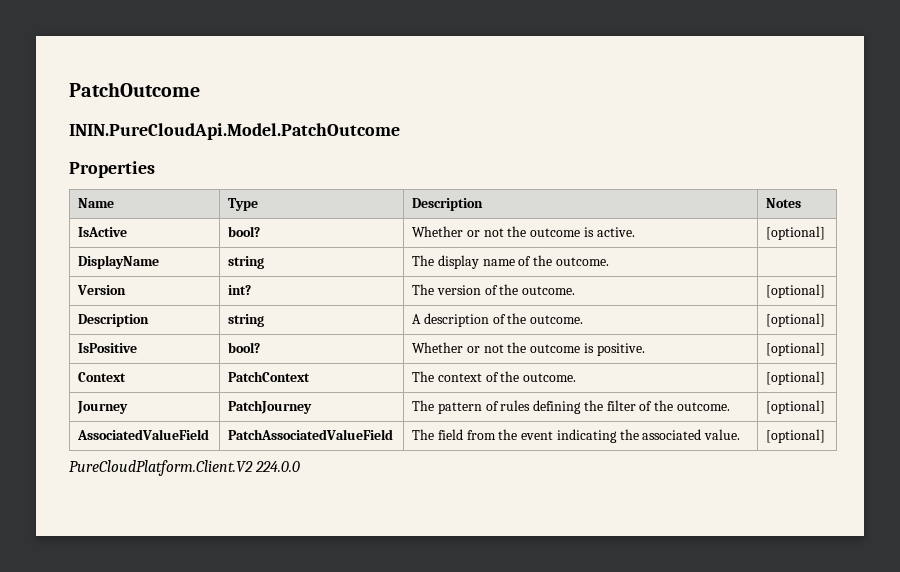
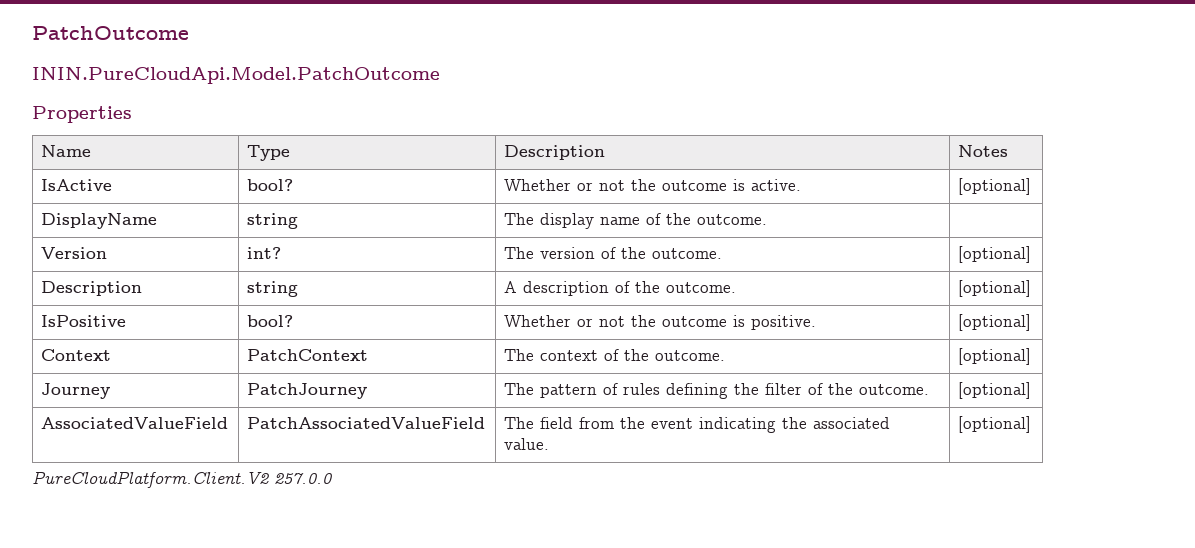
[255,461,301,472] 224.0.0 -> [274,473,332,484] 257.0.0

